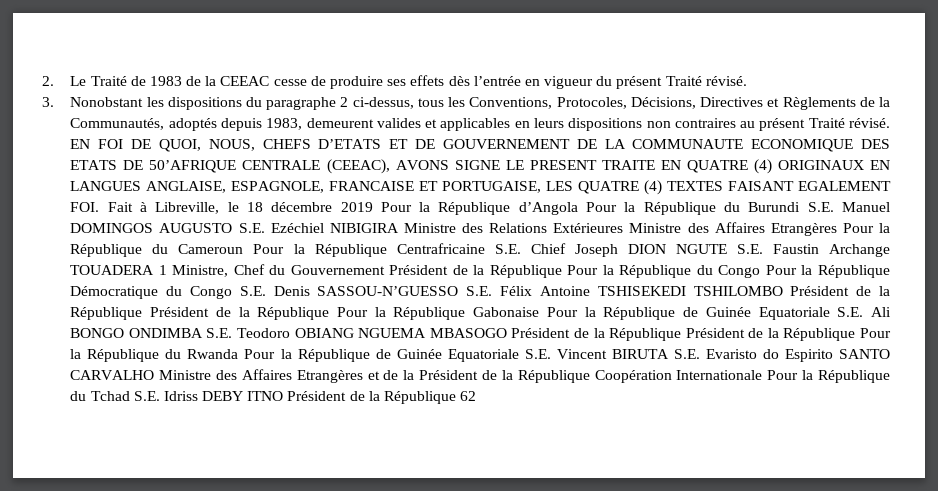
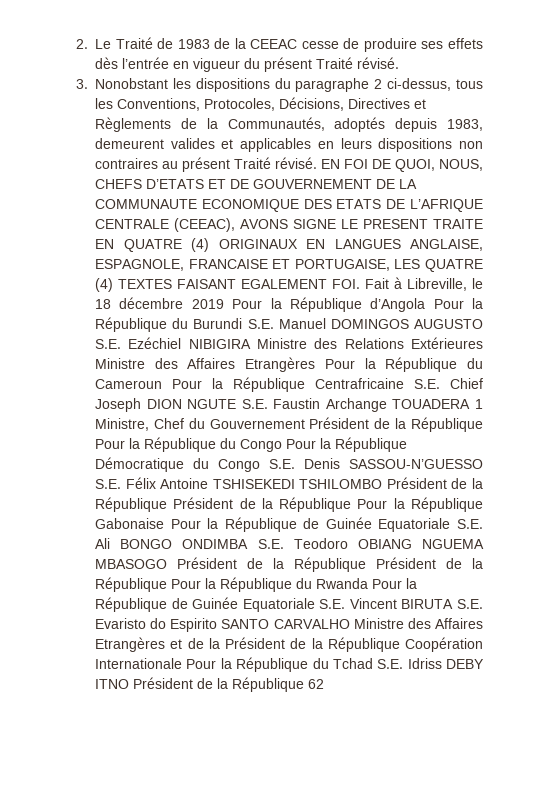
[149,160,237,173] 50’AFRIQUE -> [410,199,484,212] L’AFRIQUE

